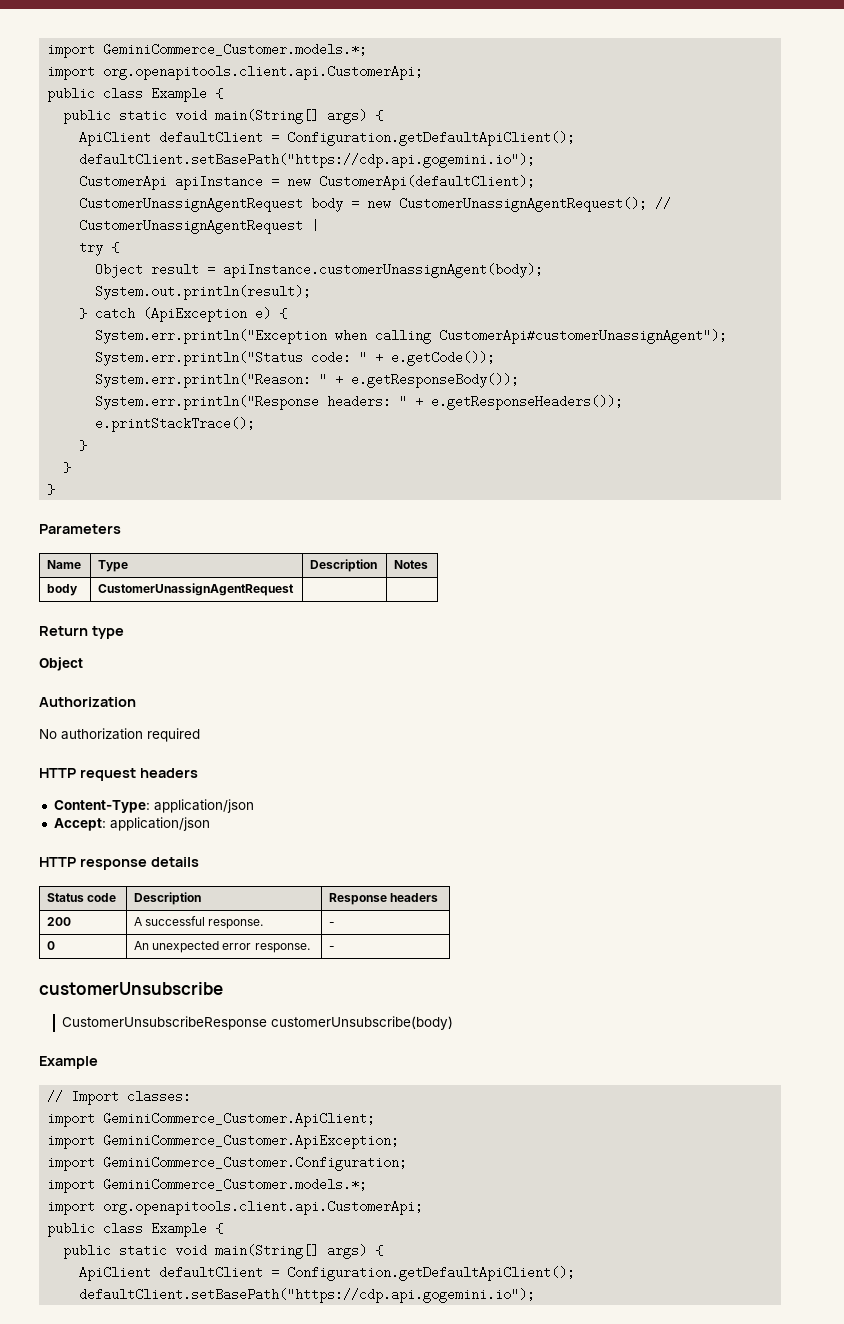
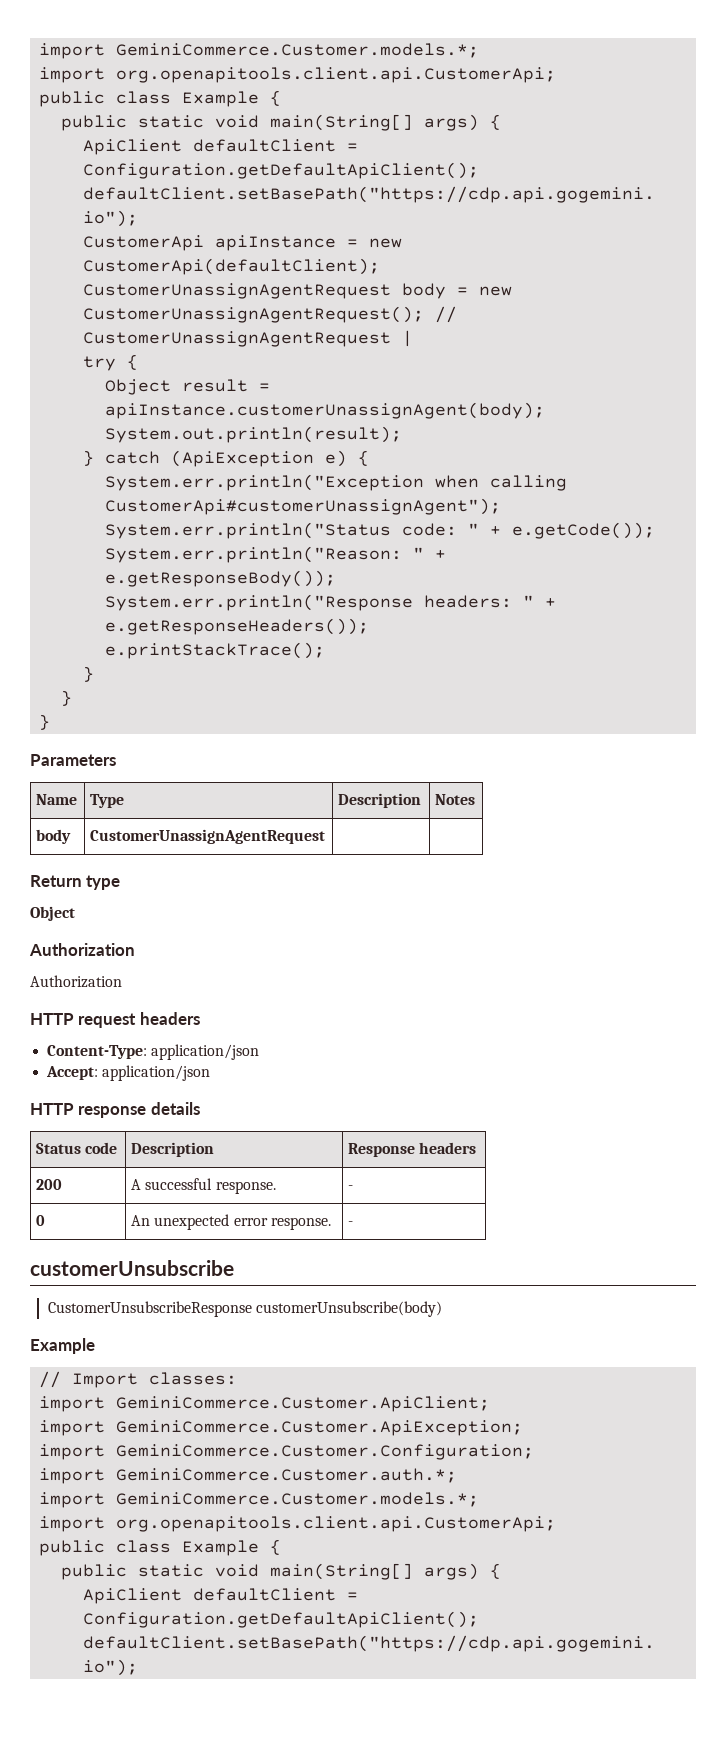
[47,43,368,58] import GeminiCommerce_Customer.models.*; -> [39,43,480,59] import GeminiCommerce.Customer.models.*;
[39,728,200,742] No authorization required -> [30,975,122,988] Authorization
[103,1112,376,1127] [47,1134,400,1149] [47,1156,408,1171] [47,1178,368,1193] GeminiCommerce_Customer.ApiClient; // import GeminiCommerce_Customer.ApiException; // import GeminiCommerce_Customer.Configuration; // import GeminiCommerce_Customer.models.*; -> [116,1396,491,1412] [39,1420,524,1436] [39,1444,535,1460] [39,1468,458,1484] [39,1492,480,1508] GeminiCommerce.Customer.ApiClient; // import GeminiCommerce.Customer.ApiException; // import GeminiCommerce.Customer.Configuration; // import GeminiCommerce.Customer.auth.*; // import GeminiCommerce.Customer.models.*;

